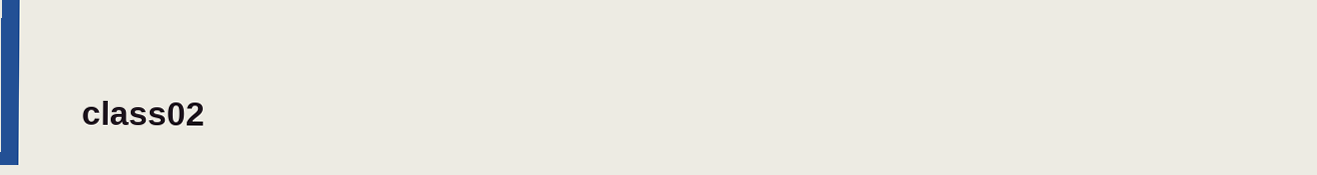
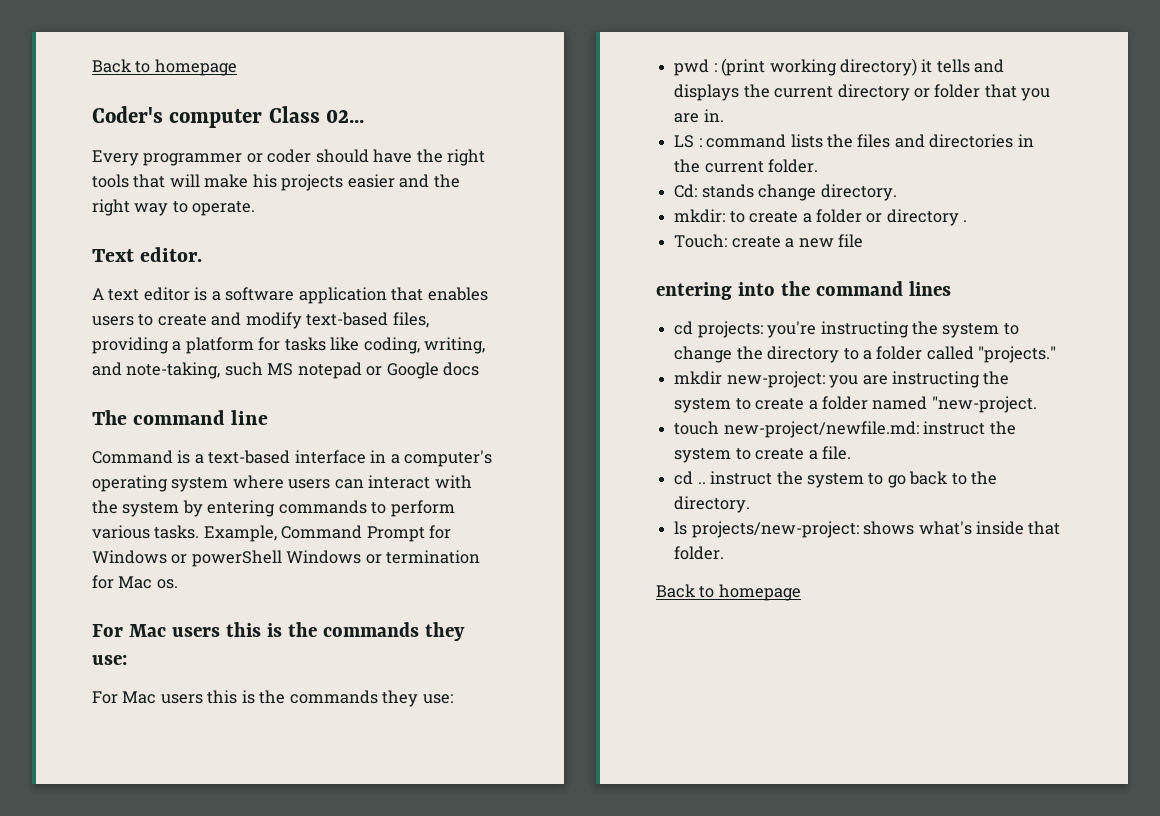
[81,100,205,126] class02 -> [92,59,237,76] [92,106,365,128] [92,149,486,166] [92,174,460,191] [92,199,256,216] [92,247,203,262] [92,287,488,304] [92,312,429,329] [92,337,486,354] [92,362,480,379] [92,410,269,425] [92,450,493,467] [92,475,472,492] [92,500,455,517] [92,525,452,542] [92,550,481,567] [92,575,178,589] [92,622,465,641] [92,655,127,665] [92,690,453,707] [674,58,1005,76] [674,84,1051,101] [674,109,724,123] [674,134,1034,148] [674,159,819,173] [674,184,897,201] [674,209,968,226] [674,234,863,248] [656,281,951,300] [674,321,1019,338] [674,346,1057,363] [674,371,1010,388] [674,396,1037,413] [674,421,1016,438] [674,446,851,463] [674,471,998,488] [674,496,751,513] [674,521,1061,538] [674,546,725,560] [656,584,801,601] Back to homepage // Coder's computer Class 02... // Every programmer or coder should have the right tools that will make his projects easier and the right way to operate. // Text editor. // A text editor is a software application that enables users to create and modify text-based files, providing a platform for tasks like coding, writing, and note-taking, such MS notepad or Google docs // The command line // Command is a text-based interface in a computer's operating system where users can interact with the system by entering commands to perform various tasks. Example, Command Prompt for Windows or powerShell Windows or termination for Mac os. // For Mac users this is the commands they use: // For Mac users this is the commands they use: // pwd : (print working directory) it tells and displays the current directory or folder that you are in. // LS : command lists the files and directories in the current folder. // Cd: stands change directory. // mkdir: to create a folder or directory . // Touch: create a new file // entering into the command lines // cd projects: you're instructing the system to change the directory to a folder called "projects." // mkdir new-project: you are instructing the system to create a folder named "new-project. // touch new-project/newfile.md: instruct the system to create a file. // cd .. instruct the system to go back to the directory. // ls projects/new-project: shows what's inside that folder. // Back to homepage

